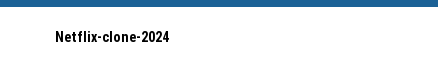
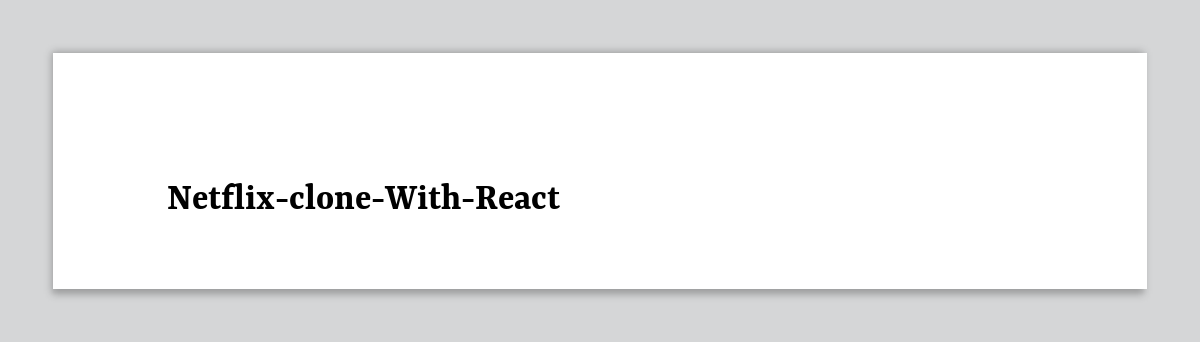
[55,31,169,42] Netflix-clone-2024 -> [167,183,560,209] Netflix-clone-With-React

